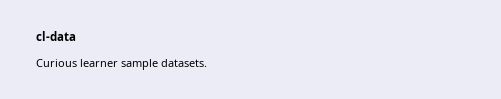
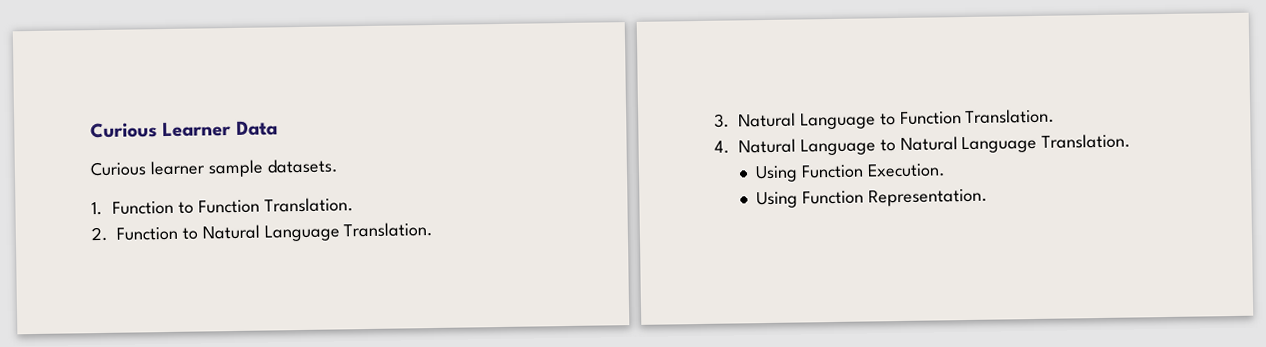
[36,31,76,41] cl-data -> [90,120,278,139] Curious Learner Data
(207, 63) none -> [91,197,354,216] [91,221,434,242] [714,108,1056,130] [714,133,1132,156] [754,163,946,183] [755,188,988,209] // 1. Function to Function Translation. // 2. Function to Natural Language Translation. // 3. Natural Language to Function Translation. // 4. Natural Language to Natural Language Translation. // Using Function Execution. // Using Function Representation.

